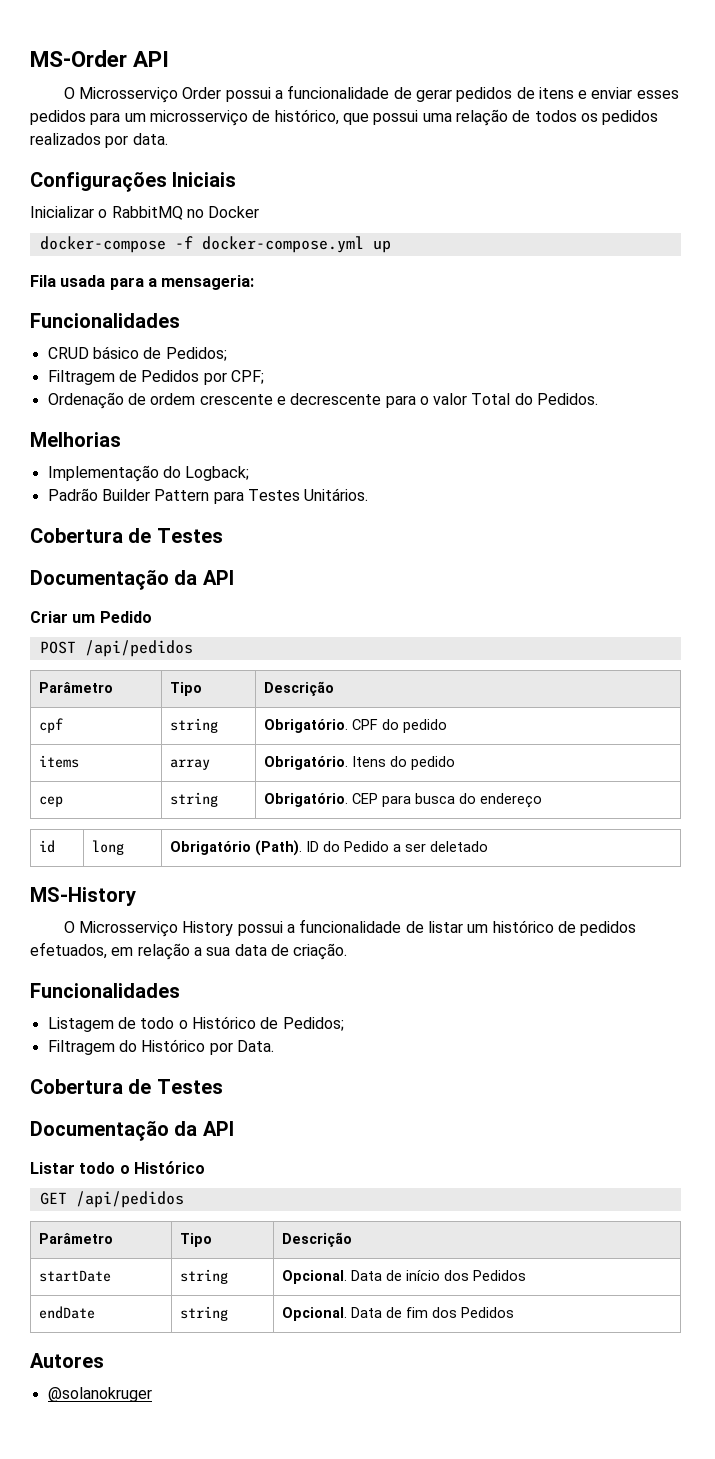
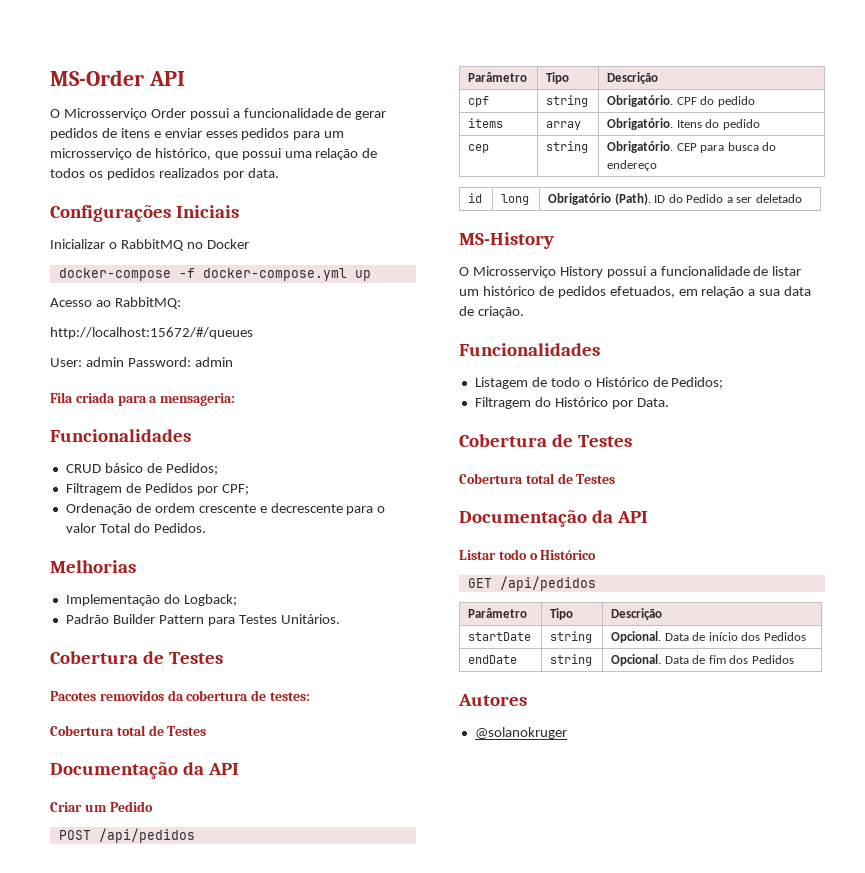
(391, 246) none -> [50,297,181,309] [50,327,253,339] [50,357,233,367] // Acesso ao RabbitMQ: // http://localhost:15672/#/queues // User: admin Password: admin
[60,275,106,287] usada -> [75,392,115,403] criada
(223, 535) none -> [50,690,310,701] [50,725,207,736] // Pacotes removidos da cobertura de testes: // Cobertura total de Testes
(223, 1086) none -> [459,473,616,484] // Cobertura total de Testes

